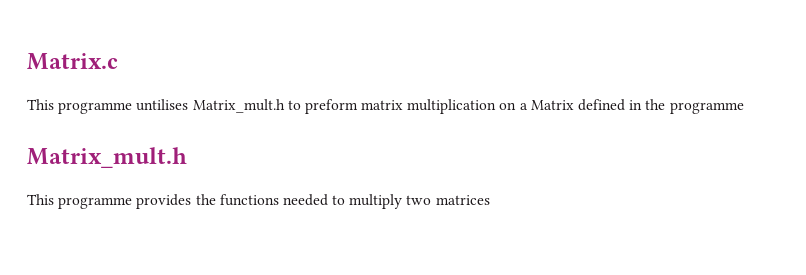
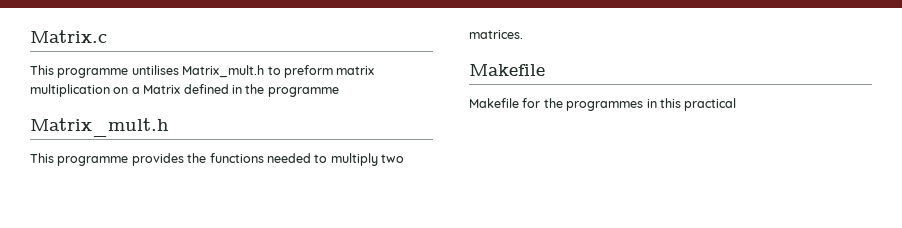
[435,195,490,205] matrices -> [469,30,523,39] [469,64,545,76] [469,98,737,111] matrices. // Makefile // Makefile for the programmes in this practical

